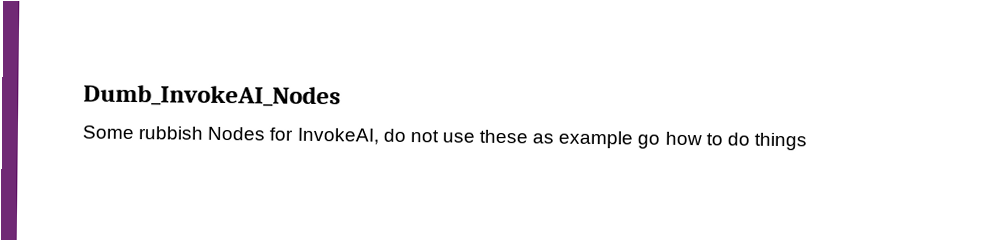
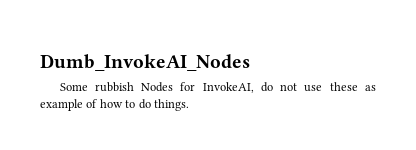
[637,134,661,149] go -> [86,99,98,108] of
[753,132,807,151] things -> [153,99,189,111] things.

